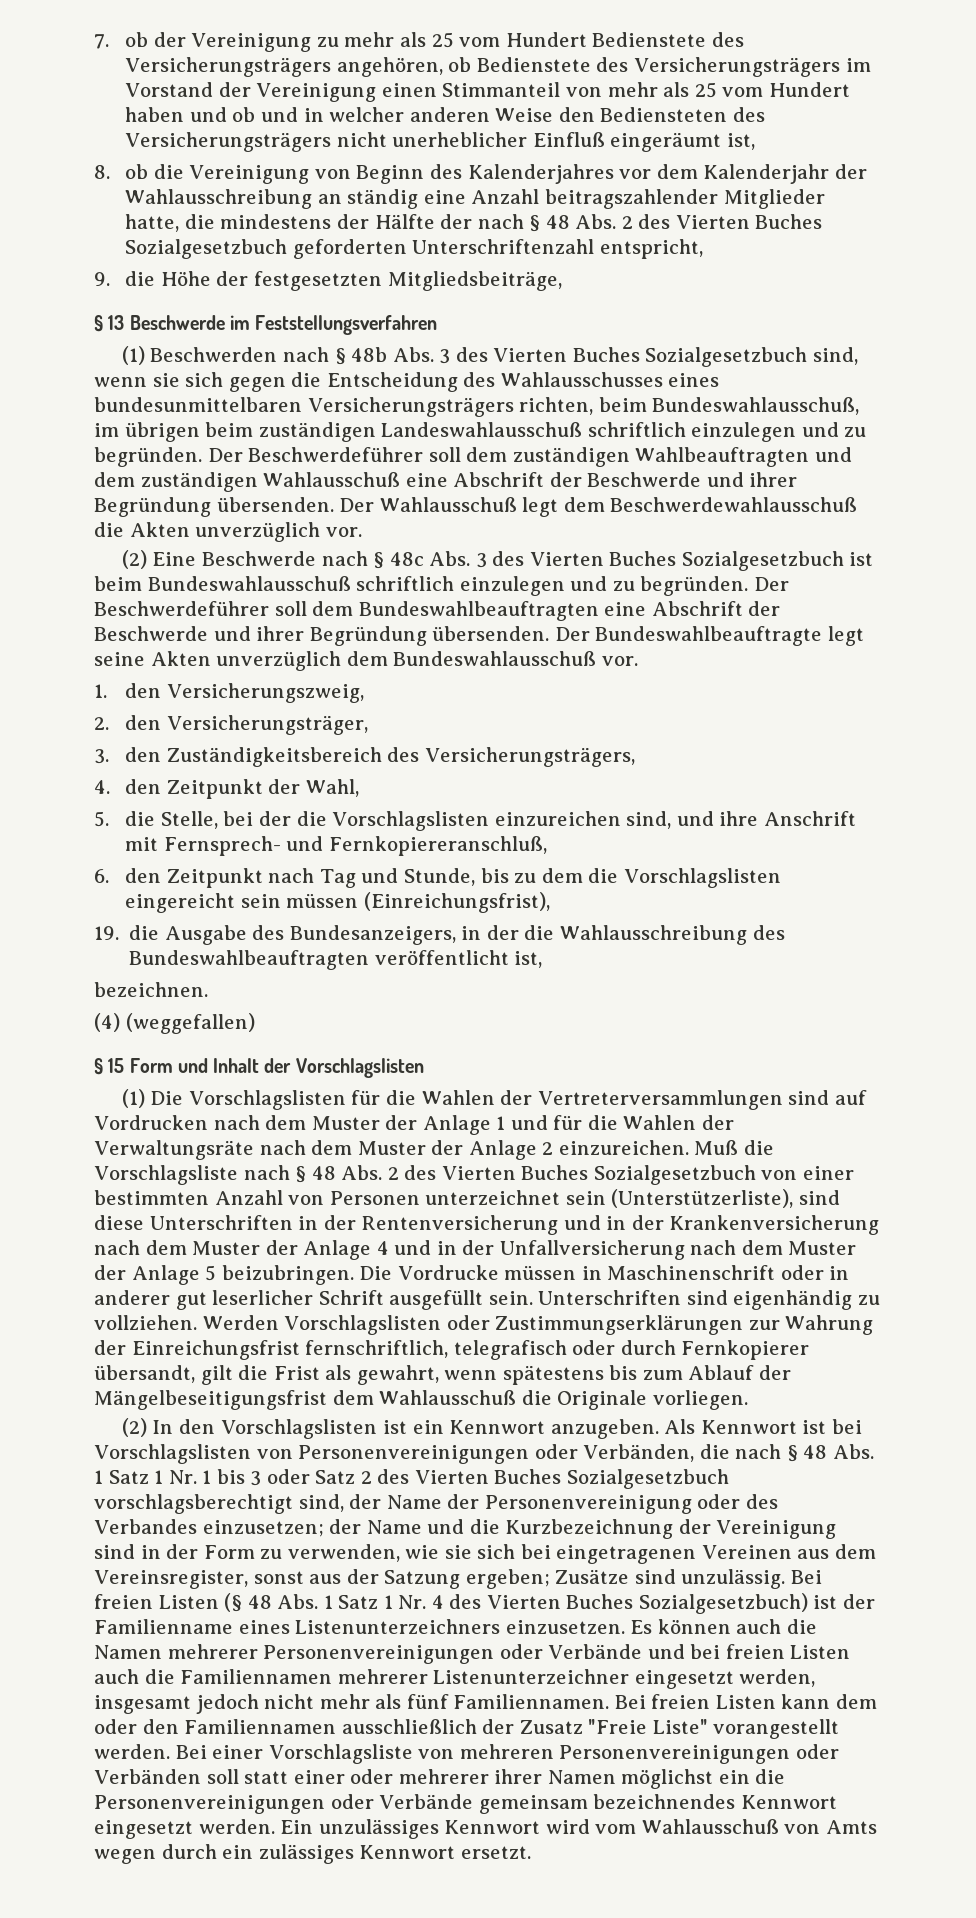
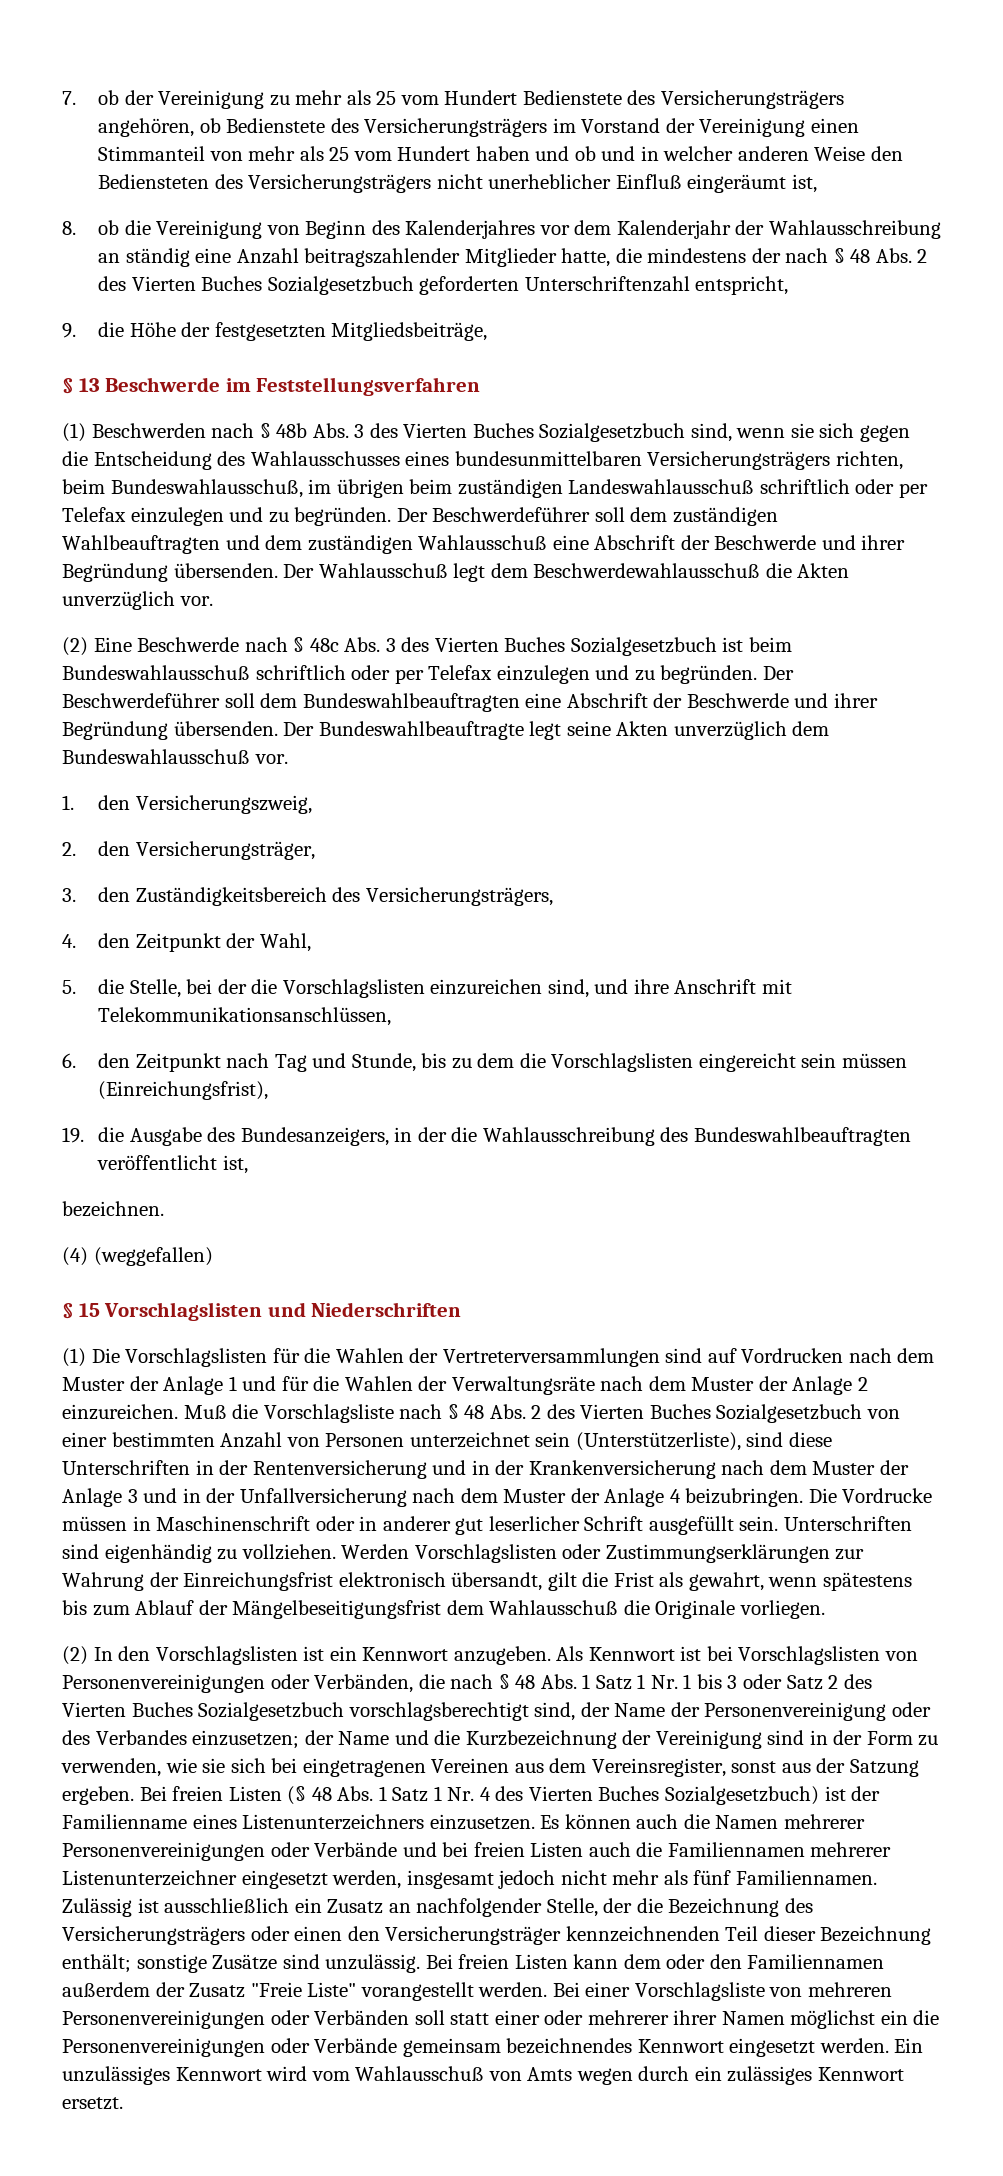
[374,214,473,229] Hälfte der -> (781, 255) none
(686, 429) none -> [855,479,928,498] [62,507,126,522] oder per Telefax
(455, 583) none -> [351,665,493,684] oder per Telefax
[163,836,547,856] Fernsprech- und Fernkopiereranschluß, -> [97,1007,391,1026] Telekommunikationsanschlüssen,
[129,1058,424,1078] Form und Inhalt der Vorschlagslisten -> [104,1302,462,1321] Vorschlagslisten und Niederschriften
[376,1241,389,1255] 4 -> [127,1489,138,1503] 3
[205,1265,217,1281] 5 -> [669,1489,681,1503] 4
[305,1340,810,1360] fernschriftlich, telegrafisch oder durch Fernkopierer -> [338,1572,446,1587] elektronisch
[465,1569,786,1589] ergeben; Zusätze sind unzulässig. -> [62,1786,134,1805] ergeben.
(610, 1701) none -> [62,1898,813,1917] [62,1926,932,1945] [62,1954,421,1973] Zulässig ist ausschließlich ein Zusatz an nachfolgender Stelle, der die Bezeichnung des Versicherungsträgers oder einen den Versicherungsträger kennzeichnenden Teil dieser Bezeichnung enthält; sonstige Zusätze sind unzulässig.
[341,1719,477,1734] ausschließlich -> [62,1982,150,1997] außerdem

